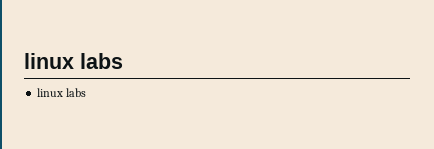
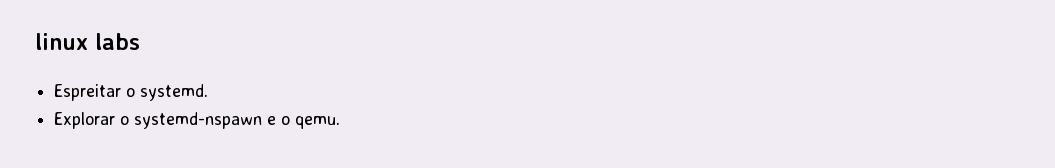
[37,88,87,97] linux labs -> [54,84,209,101] [54,112,341,129] Espreitar o systemd. // Explorar o systemd-nspawn e o qemu.

